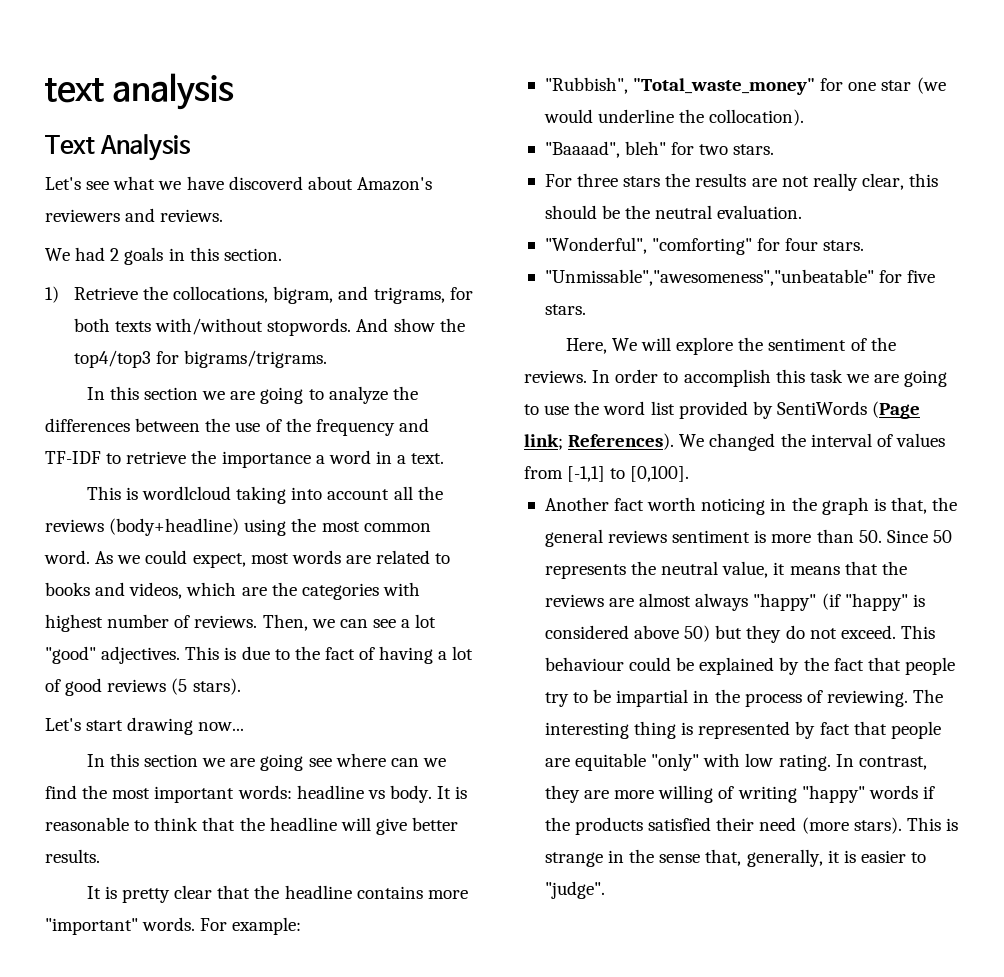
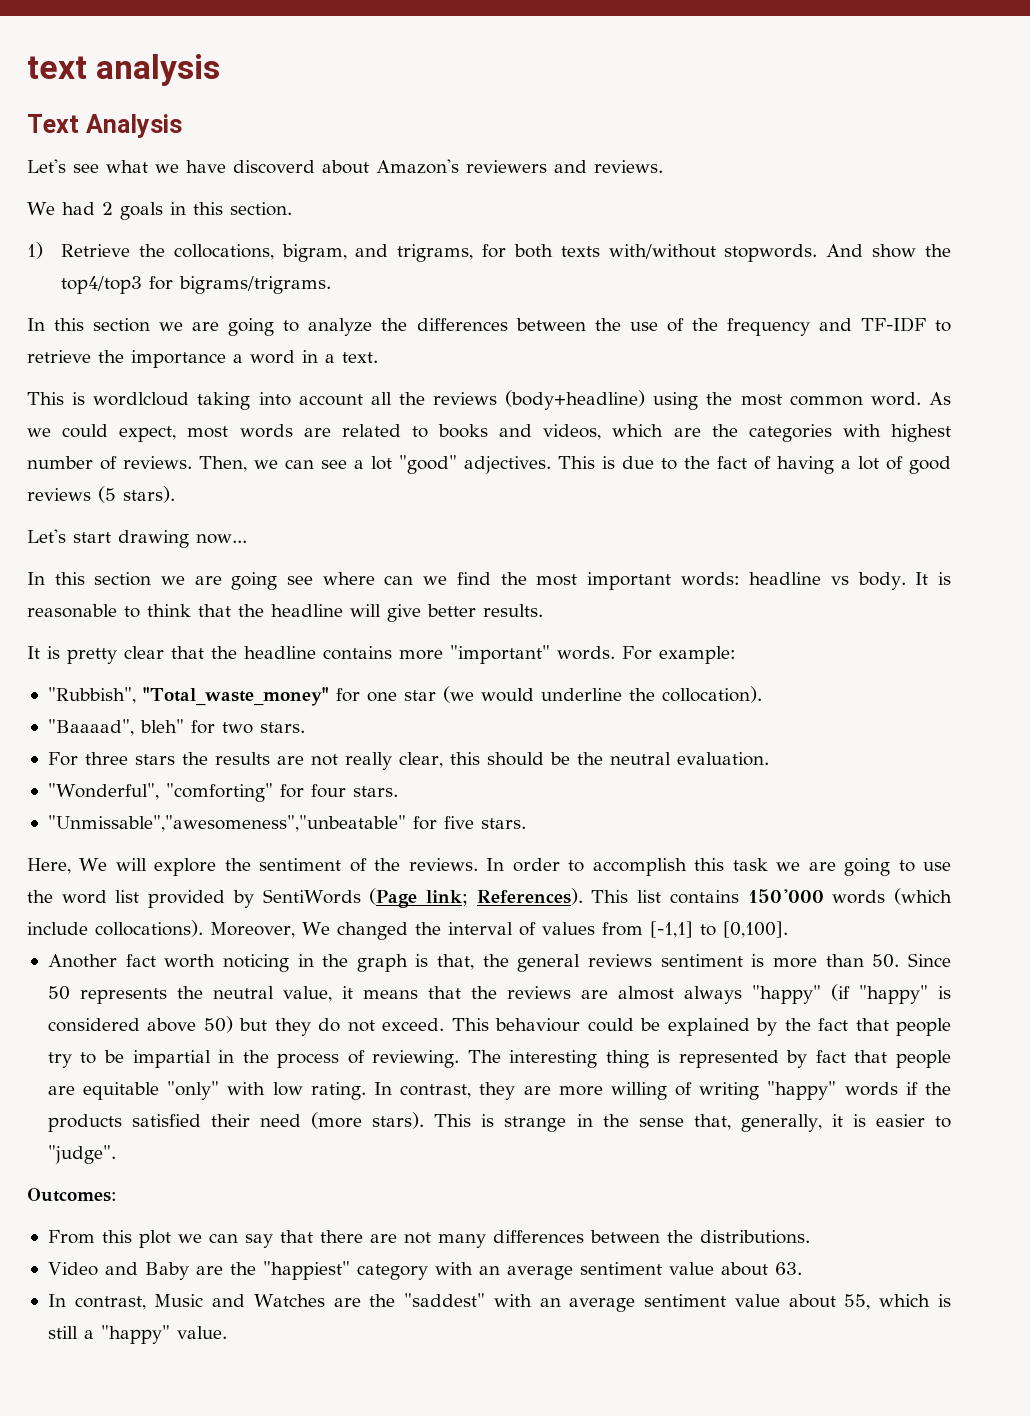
(675, 441) none -> [591,888,953,905] [27,920,295,938] This list contains 150'000 words (which include collocations). Moreover,
(605, 890) none -> [27,1188,117,1202] [47,1230,810,1248] [47,1261,802,1280] [47,1293,952,1312] [47,1325,227,1344] // Outcomes: // From this plot we can say that there are not many differences between the distributions. // Video and Baby are the "happiest" category with an average sentiment value about 63. // In contrast, Music and Watches are the "saddest" with an average sentiment value about 55, which is still a "happy" value.

